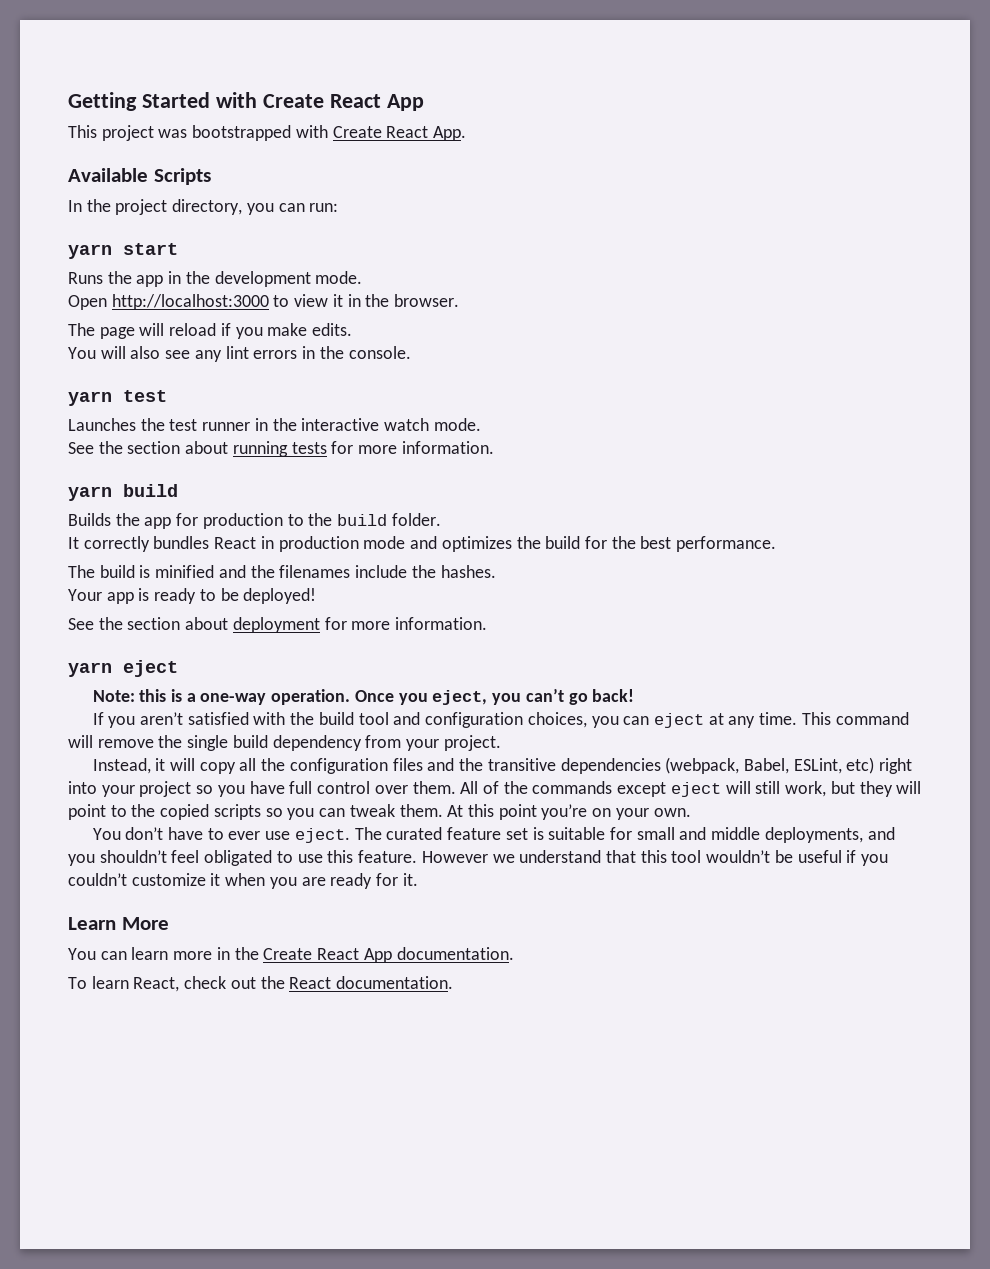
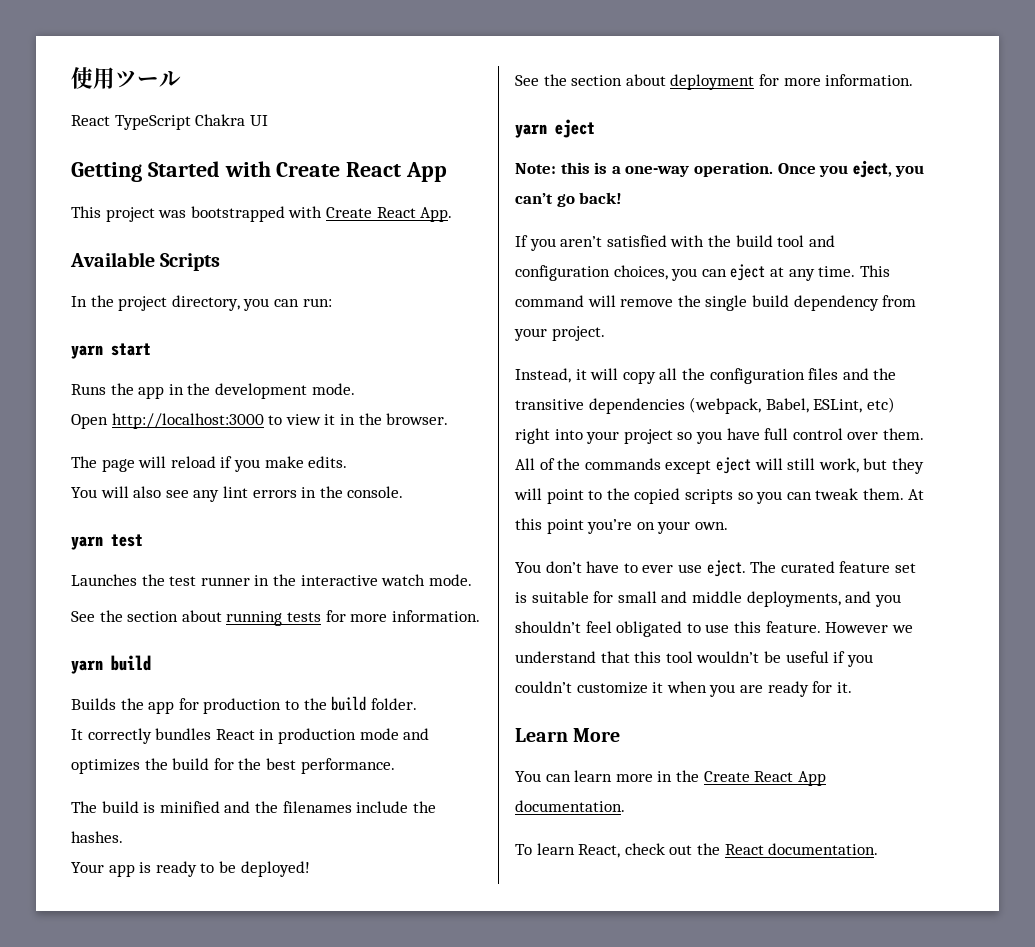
(68, 101) none -> [71,67,181,89] [71,114,268,130] 使用ツール // React TypeScript Chakra UI //

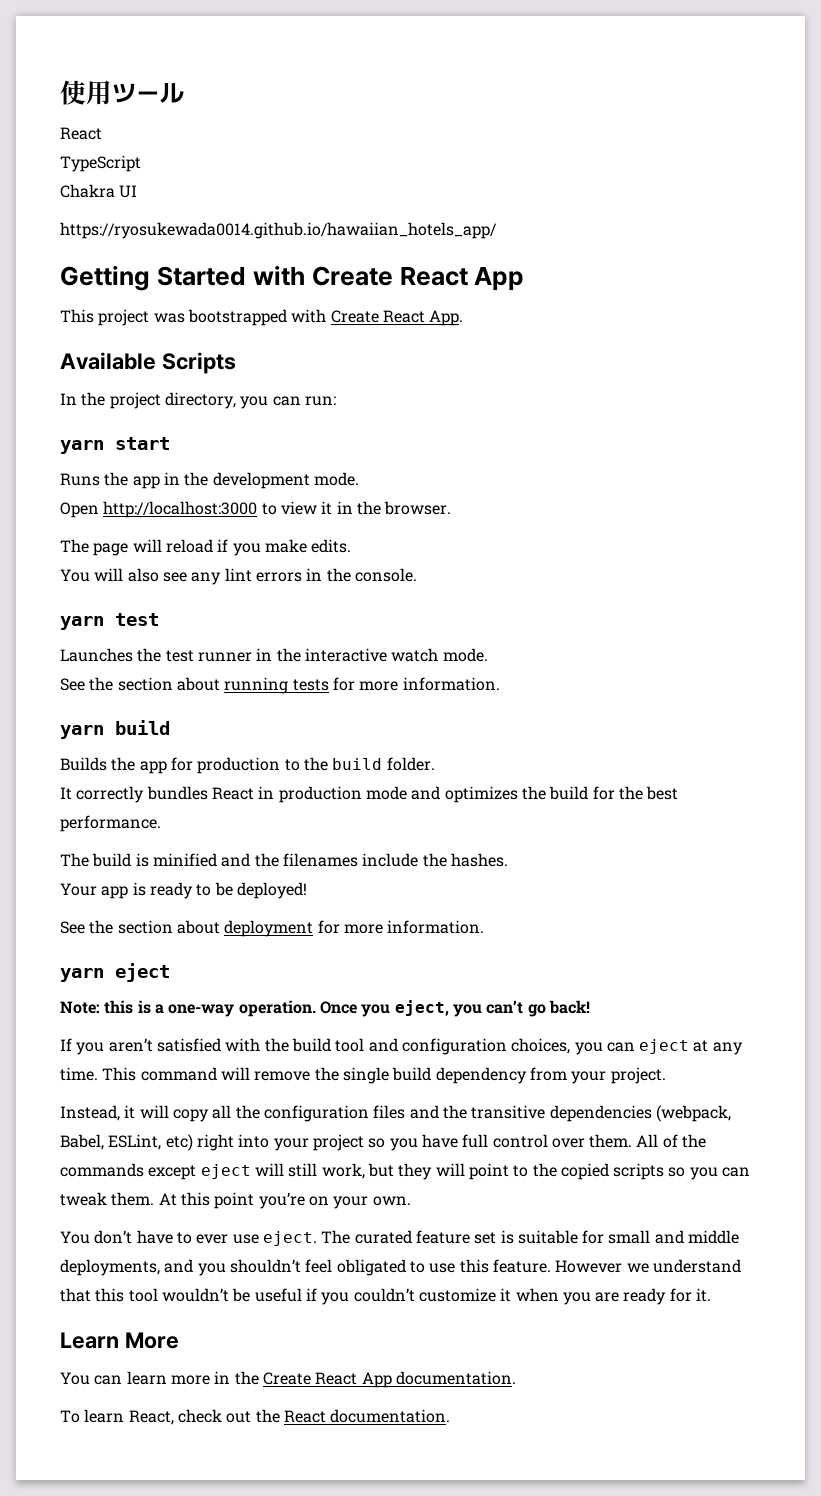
(110, 120) none -> (102, 133) //
(191, 122) none -> (141, 163) //
(268, 120) none -> [60,222,497,239] // https://ryosukewada0014.github.io/hawaiian_hotels_app/

